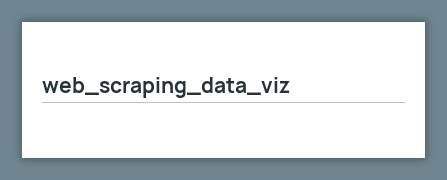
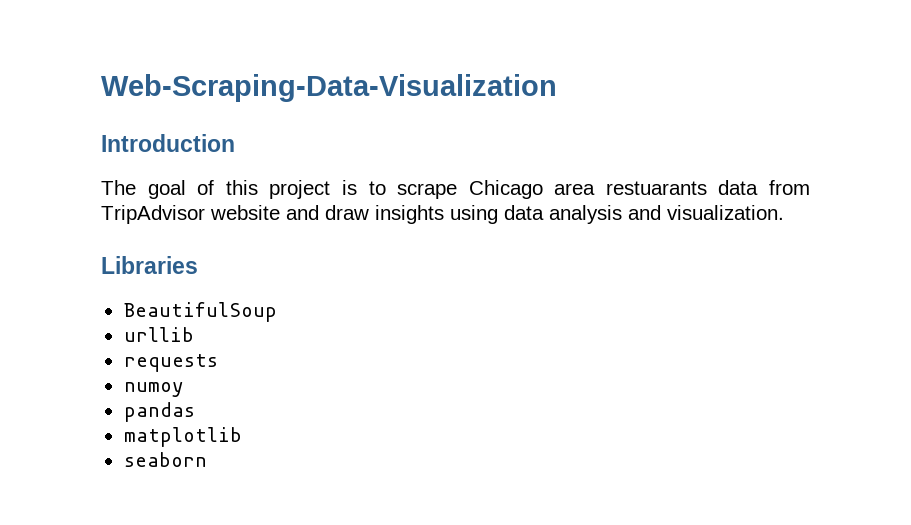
[42,77,290,98] web_scraping_data_viz -> [101,74,557,102] [101,134,235,152] [101,180,810,199] [101,205,784,224] [101,256,198,274] [123,302,277,322] [123,327,194,342] [123,354,218,372] [123,382,184,397] [123,402,195,422] [123,427,242,447] [123,452,207,467] Web-Scraping-Data-Visualization // Introduction // The goal of this project is to scrape Chicago area restuarants data from TripAdvisor website and draw insights using data analysis and visualization. // Libraries // BeautifulSoup // urllib // requests // numoy // pandas // matplotlib // seaborn

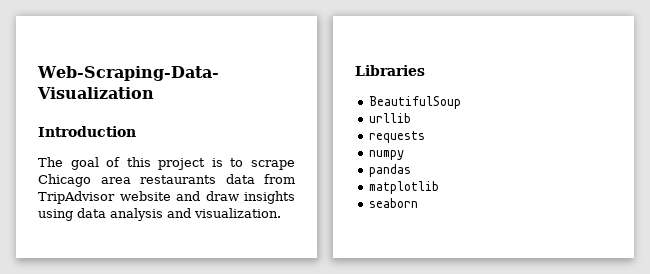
[605,181,707,195] restuarants -> [140,175,216,184] restaurants
[123,382,184,397] numoy -> [368,150,404,160] numpy

